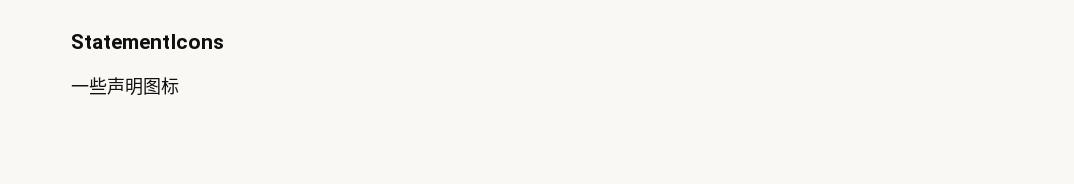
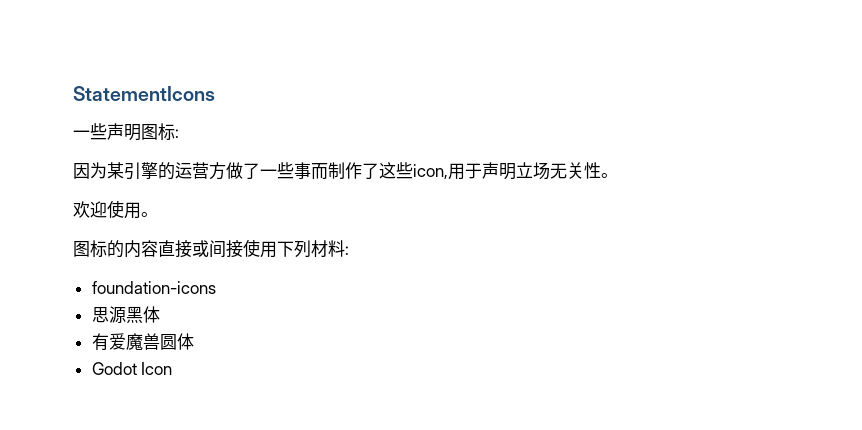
(179, 86) none -> [175,129,179,138] [73,162,618,180] [73,200,158,219] [73,239,349,258] [91,281,216,294] [91,306,160,324] [91,333,194,351] [91,362,173,375] : // 因为某引擎的运营方做了一些事而制作了这些icon,用于声明立场无关性。 // 欢迎使用。 // 图标的内容直接或间接使用下列材料: // foundation-icons // 思源黑体 // 有爱魔兽圆体 // Godot Icon

